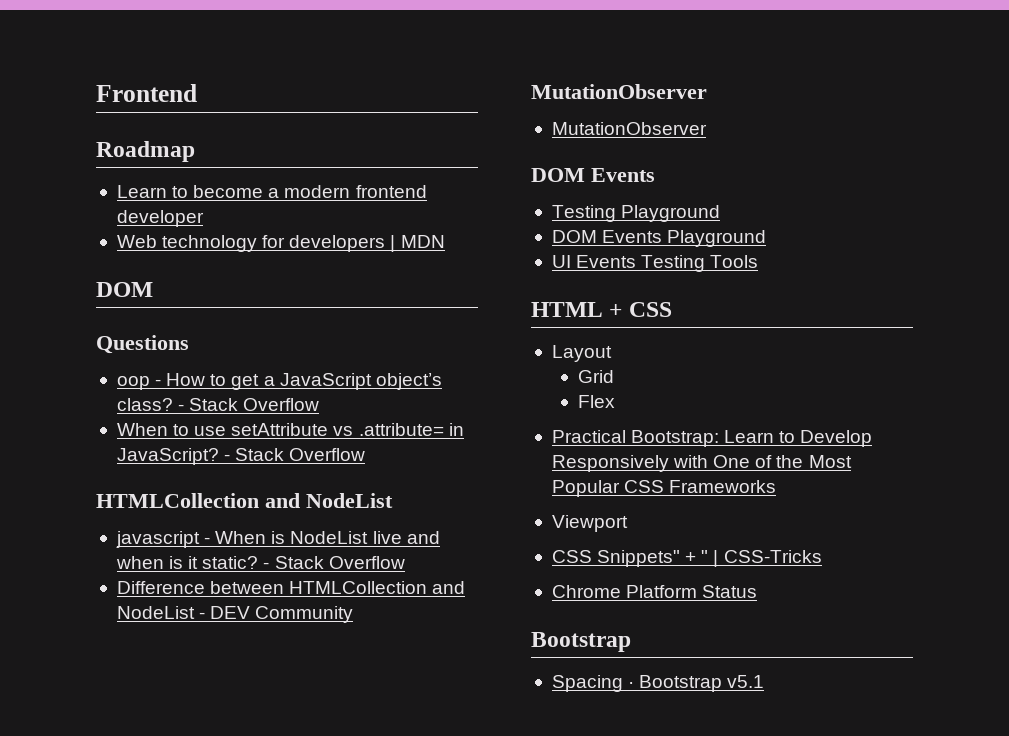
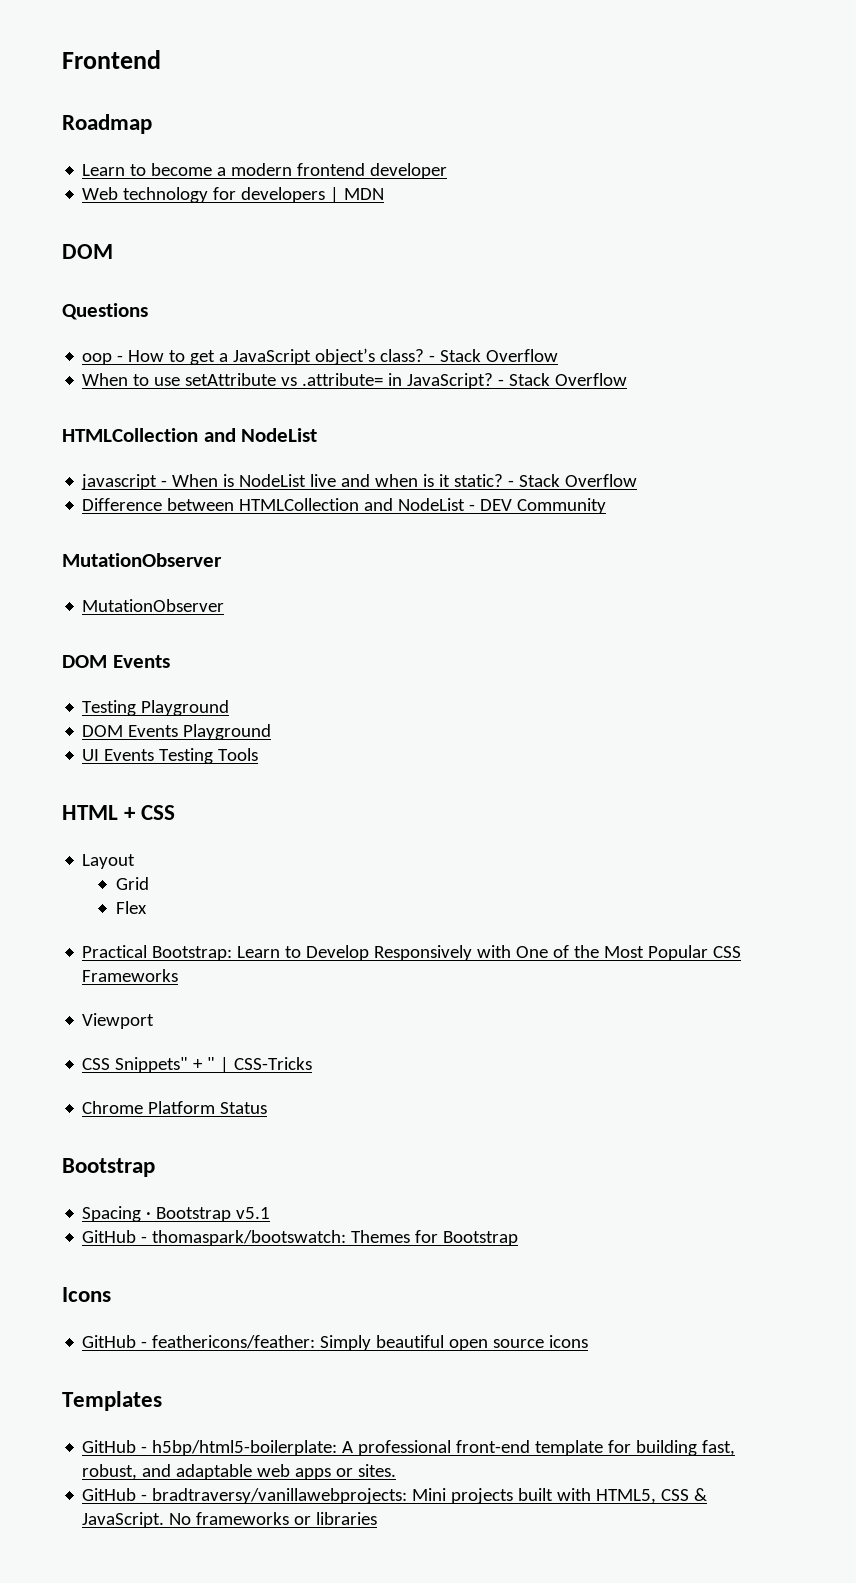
(765, 681) none -> [82,1230,519,1246] [62,1287,111,1302] [82,1335,589,1351] [62,1391,162,1411] [82,1440,736,1456] [82,1464,397,1480] [82,1488,708,1504] [82,1512,378,1528] // GitHub - thomaspark/bootswatch: Themes for Bootstrap // Icons // GitHub - feathericons/feather: Simply beautiful open source icons // Templates // GitHub - h5bp/html5-boilerplate: A professional front-end template for building fast, robust, and adaptable web apps or sites. // GitHub - bradtraversy/vanillawebprojects: Mini projects built with HTML5, CSS & JavaScript. No frameworks or libraries

